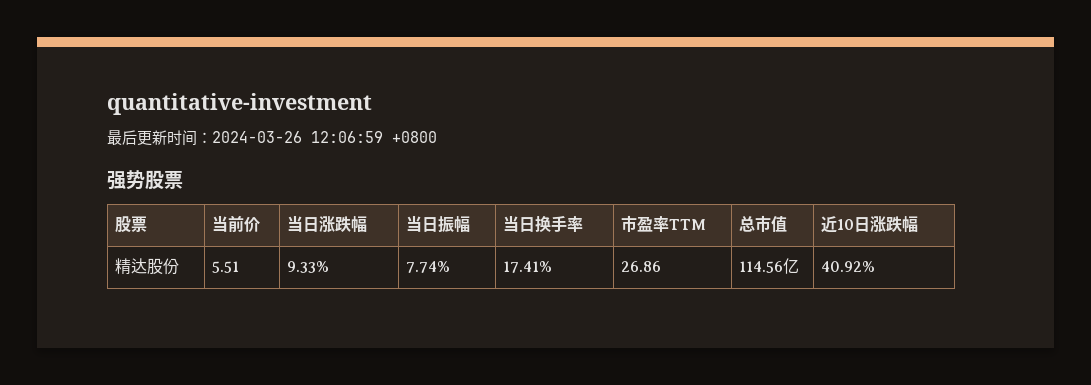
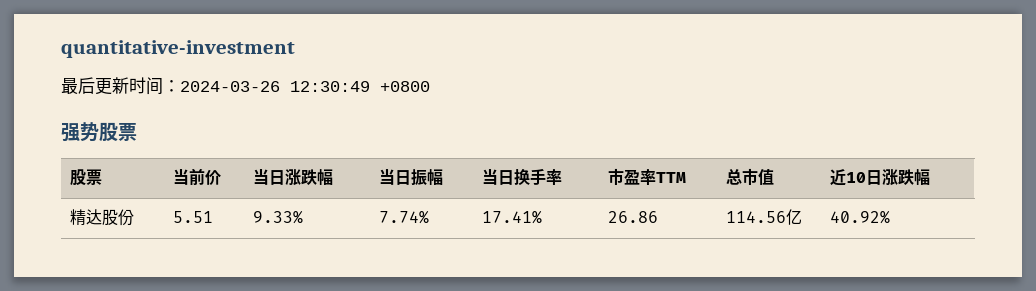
[311,131,383,143] 12:06:59 -> [290,81,370,92] 12:30:49

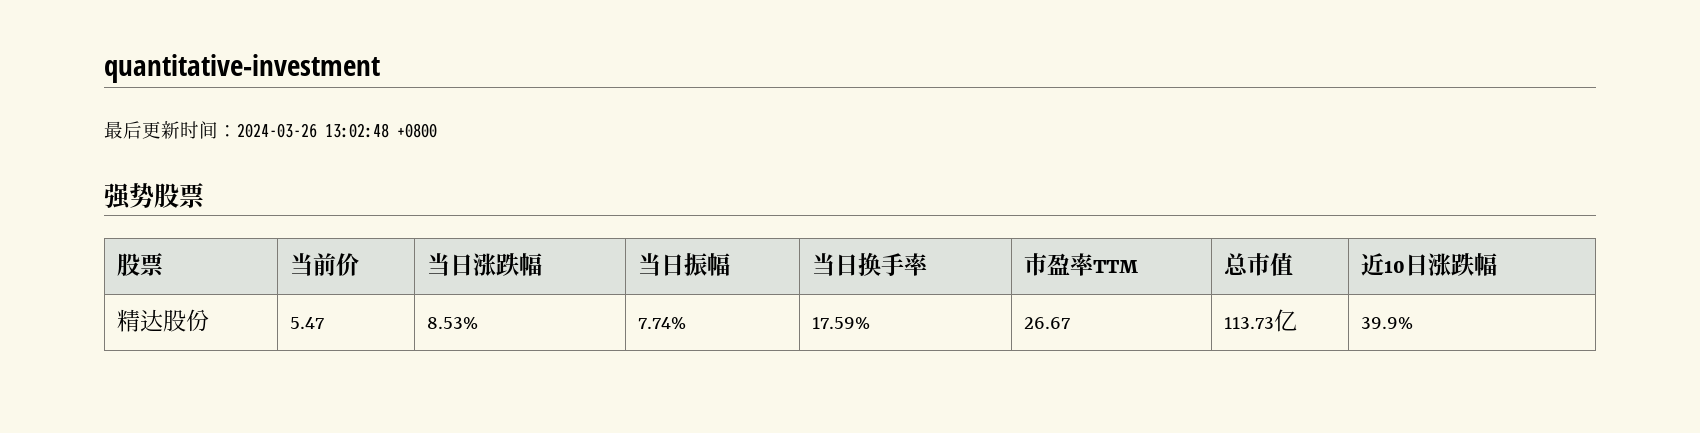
[290,81,370,92] 12:30:49 -> [325,123,389,138] 13:02:48
[172,211,213,223] [252,210,303,224] 5.51 | 9.33% -> [290,317,325,329] [427,317,479,329] 5.47 | 8.53%
[481,210,542,224] [607,211,658,223] [725,211,786,223] 17.41% | 26.86 | 114.56 -> [812,317,871,329] [1024,317,1071,329] [1224,317,1275,329] 17.59% | 26.67 | 113.73
[829,210,890,224] 40.92% -> [1361,317,1414,329] 39.9%

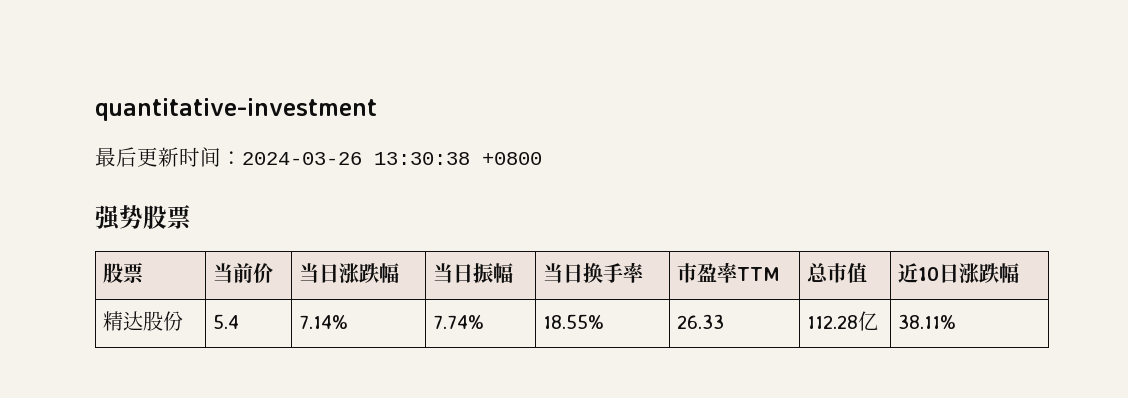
[325,123,389,138] 13:02:48 -> [374,152,470,165] 13:30:38
[290,317,325,329] [427,317,479,329] 5.47 | 8.53% -> [213,314,240,329] [299,315,349,329] 5.4 | 7.14%
[812,317,871,329] [1024,317,1071,329] [1224,317,1275,329] 17.59% | 26.67 | 113.73 -> [543,314,605,329] [677,314,725,329] [807,315,859,329] 18.55% | 26.33 | 112.28
[1361,317,1414,329] 39.9% -> [898,314,957,329] 38.11%

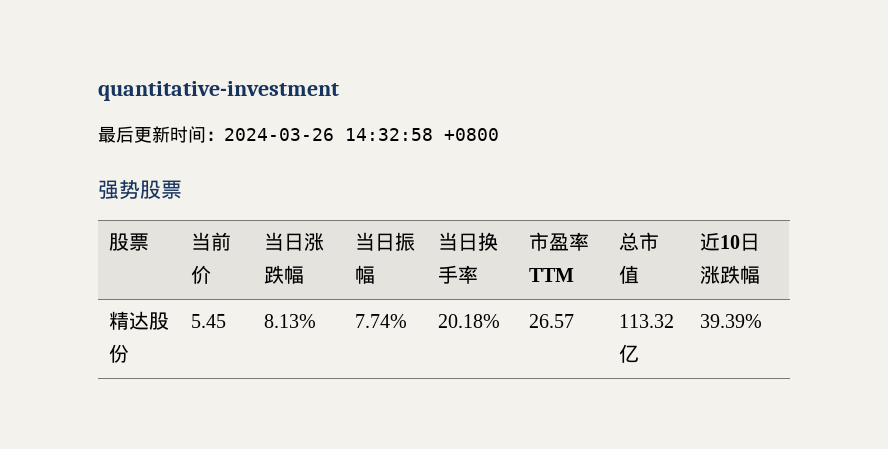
[374,152,470,165] 13:30:38 -> [345,128,433,141] 14:32:58
[213,314,240,329] [299,315,349,329] 5.4 | 7.14% -> [191,314,227,328] [264,314,317,328] 5.45 | 8.13%
[543,314,605,329] [677,314,725,329] [807,315,859,329] 18.55% | 26.33 | 112.28 -> [438,314,501,328] [529,314,575,328] [619,314,675,328] 20.18% | 26.57 | 113.32
[898,314,957,329] 38.11% -> [700,314,763,328] 39.39%

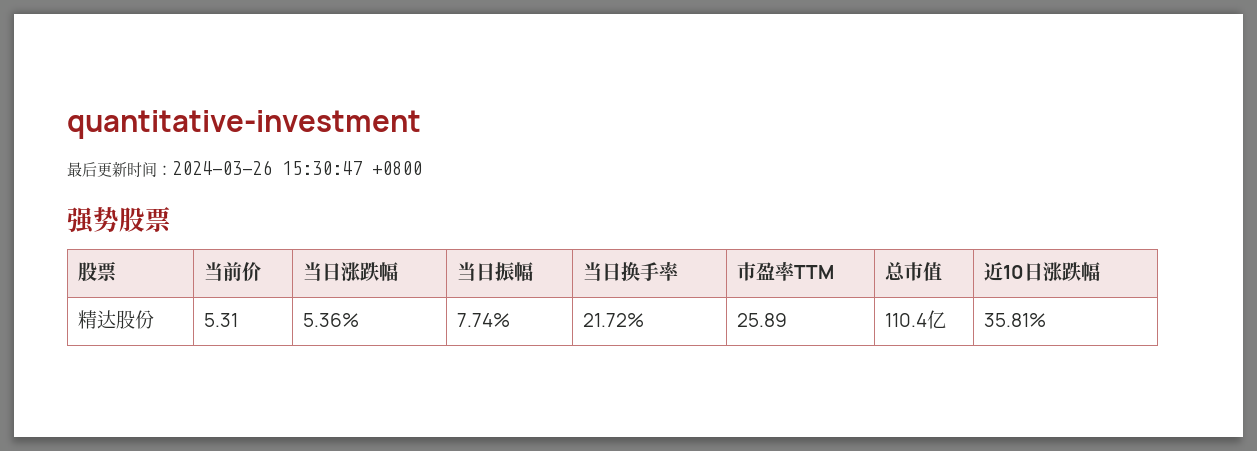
[345,128,433,141] 14:32:58 -> [282,161,362,175] 15:30:47
[191,314,227,328] [264,314,317,328] 5.45 | 8.13% -> [203,313,238,327] [302,313,359,327] 5.31 | 5.36%
[438,314,501,328] [529,314,575,328] [619,314,675,328] 20.18% | 26.57 | 113.32 -> [582,313,644,327] [736,313,787,327] [884,313,927,327] 21.72% | 25.89 | 110.4
[700,314,763,328] 39.39% -> [983,313,1046,327] 35.81%

